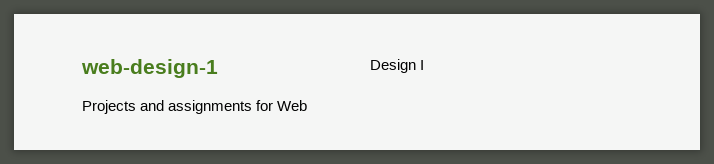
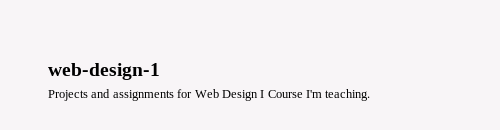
(425, 65) none -> [267,89,371,101] Course I'm teaching.

